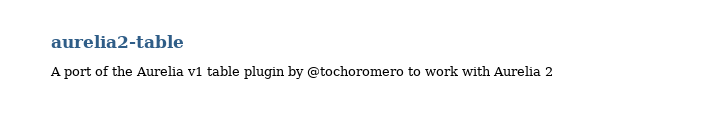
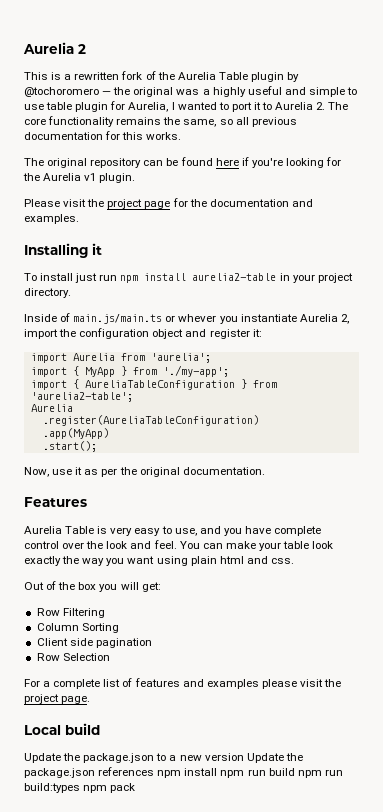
[51,35,184,48] [50,67,92,79] aurelia2-table // A port -> [23,42,86,54] [24,71,143,80] Aurelia 2 // This is a rewritten fork
[187,66,240,76] v1 table -> [218,72,248,80] Table
[408,66,553,76] to work with Aurelia 2 -> [102,86,358,97] [24,101,349,112] [24,116,297,127] [24,131,182,140] [24,157,342,168] [23,173,136,183] [24,198,313,209] [24,214,79,224] [24,243,102,258] [24,273,353,283] [24,288,71,298] [24,313,349,324] [24,328,262,339] [30,353,211,363] [30,365,229,377] [30,379,277,390] [30,392,133,402] [30,404,73,412] [42,415,259,426] [42,428,109,439] [42,441,97,452] [24,467,265,477] [24,497,87,507] [24,526,322,536] [24,540,334,551] [24,556,294,566] [24,581,161,592] [36,608,105,618] [36,623,119,633] [36,638,152,648] [36,653,110,661] [24,678,342,689] [24,694,91,704] [24,723,100,735] [24,753,303,763] [24,767,343,778] [24,783,136,793] — the original was a highly useful and simple to use table plugin for Aurelia, I wanted to port it to Aurelia 2. The core functionality remains the same, so all previous documentation for this works. // The original repository can be found here if you're looking for the Aurelia v1 plugin. // Please visit the project page for the documentation and examples. // Installing it // To install just run npm install aurelia2-table in your project directory. // Inside of main.js/main.ts or whever you instantiate Aurelia 2, import the configuration object and register it: // import Aurelia from 'aurelia'; // import { MyApp } from './my-app'; // import { AureliaTableConfiguration } from 'aurelia2-table'; // Aurelia // .register(AureliaTableConfiguration) // .app(MyApp) // .start(); // Now, use it as per the original documentation. // Features // Aurelia Table is very easy to use, and you have complete control over the look and feel. You can make your table look exactly the way you want using plain html and css. // Out of the box you will get: // Row Filtering // Column Sorting // Client side pagination // Row Selection // For a complete list of features and examples please visit the project page. // Local build // Update the package.json to a new version Update the package.json references npm install npm run build npm run build:types npm pack

